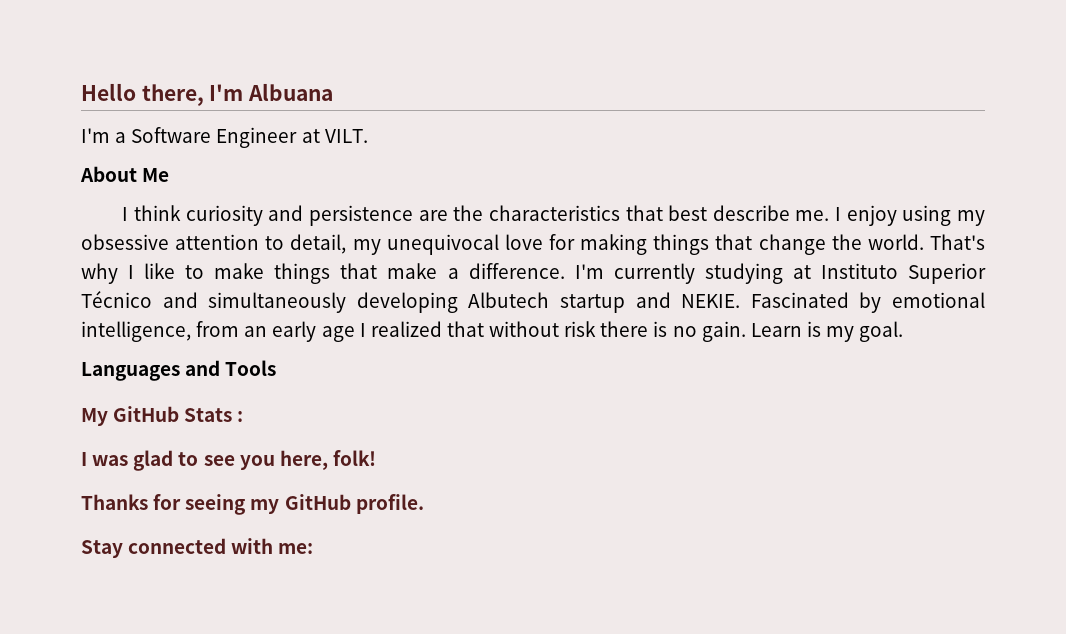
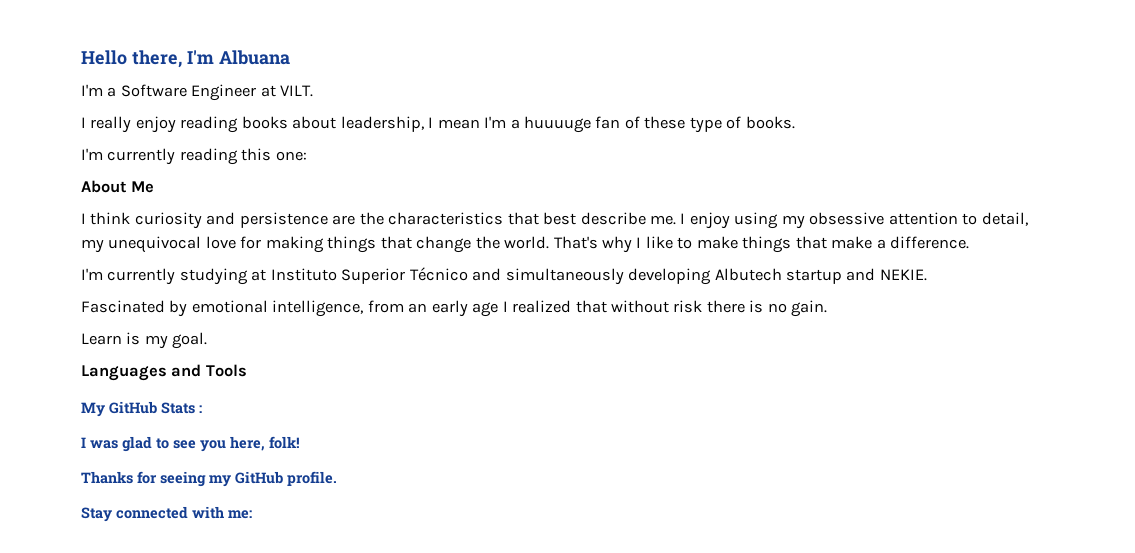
(368, 136) none -> [81,116,795,133] [81,148,307,165] // I really enjoy reading books about leadership, I mean I'm a huuuuge fan of these type of books. // I'm currently reading this one:
(565, 271) none -> (970, 242) //
(741, 301) none -> (927, 275) //
(746, 331) none -> (828, 308) //

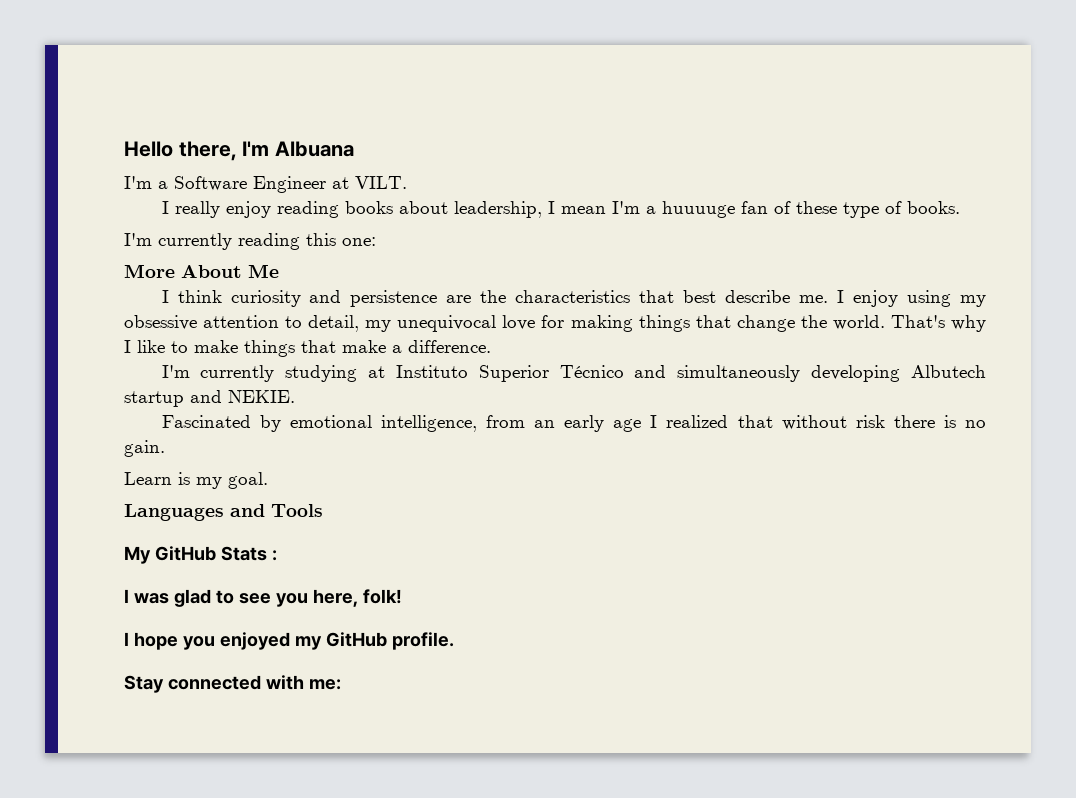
(307, 156) none -> [124,264,175,278] More
[81,471,206,487] Thanks for seeing -> [124,632,290,650] I hope you enjoyed

